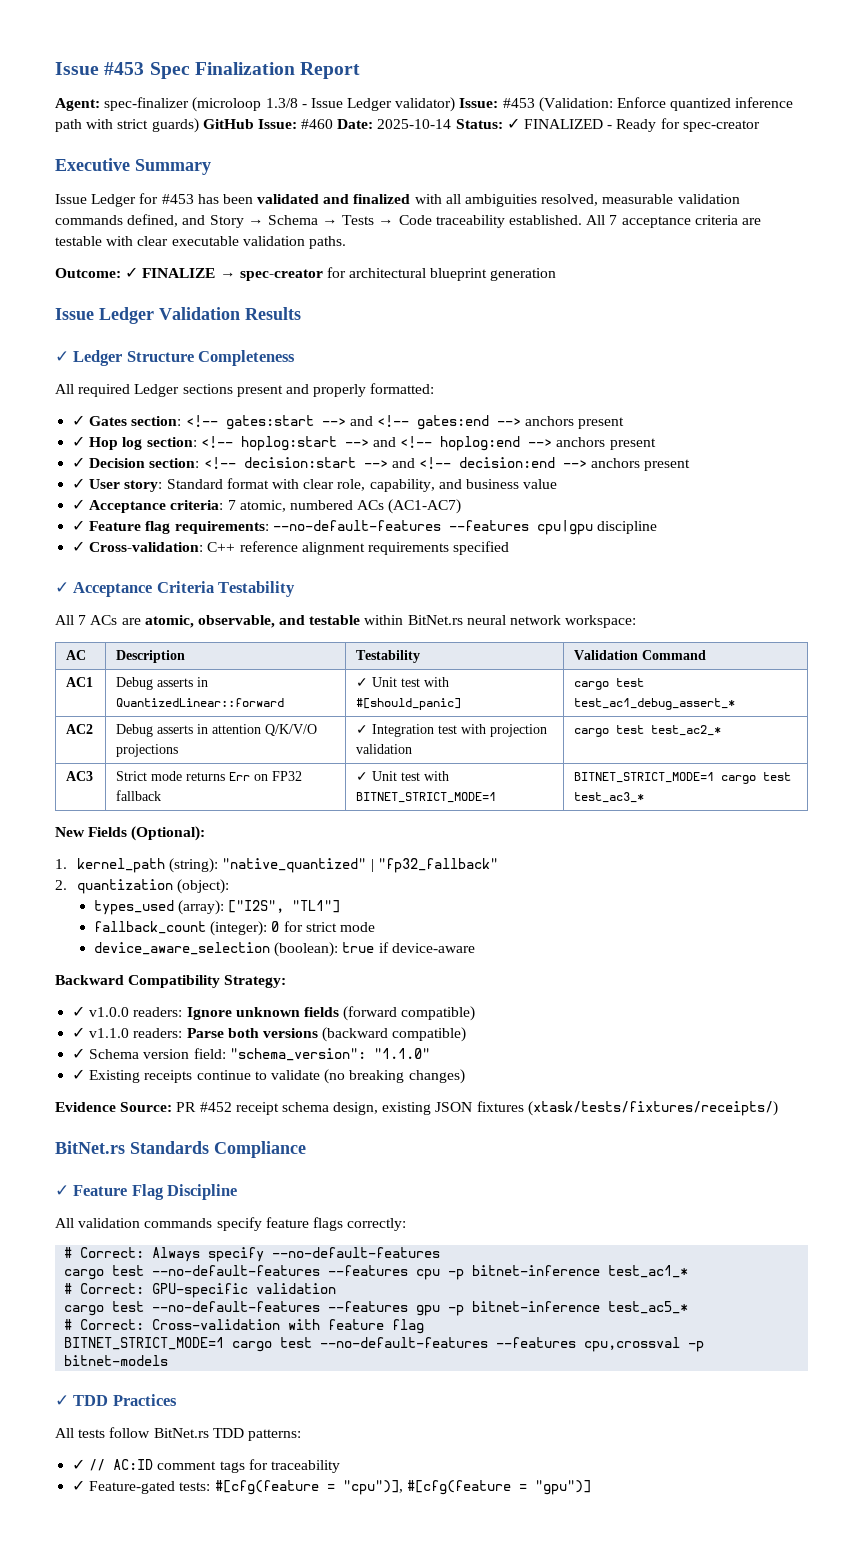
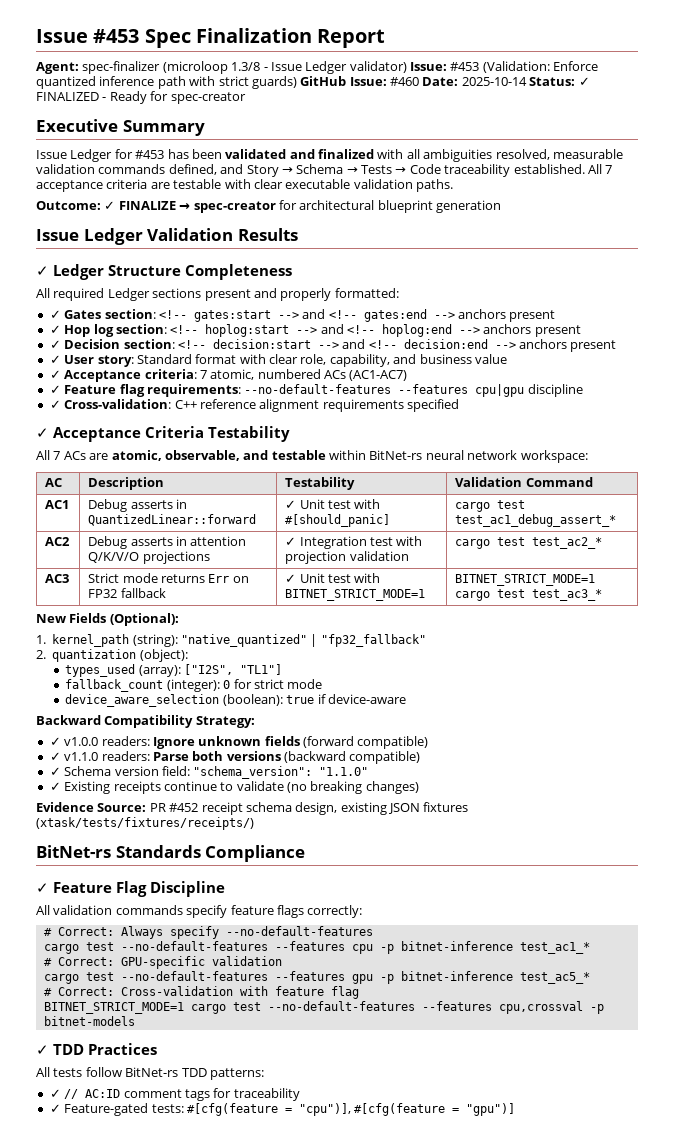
[407,615,463,625] BitNet.rs -> [369,450,423,460] BitNet-rs
[55,1141,125,1154] BitNet.rs -> [36,845,111,858] BitNet-rs
[153,1428,209,1438] BitNet.rs -> [125,1067,179,1077] BitNet-rs

